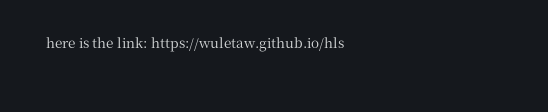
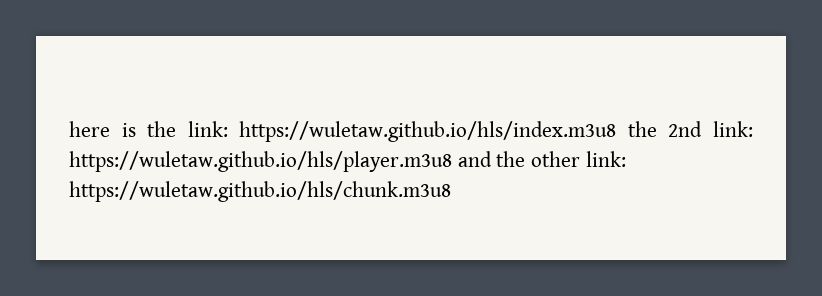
[150,37,344,52] https://wuletaw.github.io/hls -> [239,121,753,142] [69,151,626,172] [69,181,451,202] https://wuletaw.github.io/hls/index.m3u8 the 2nd link: https://wuletaw.github.io/hls/player.m3u8 and the other link: https://wuletaw.github.io/hls/chunk.m3u8

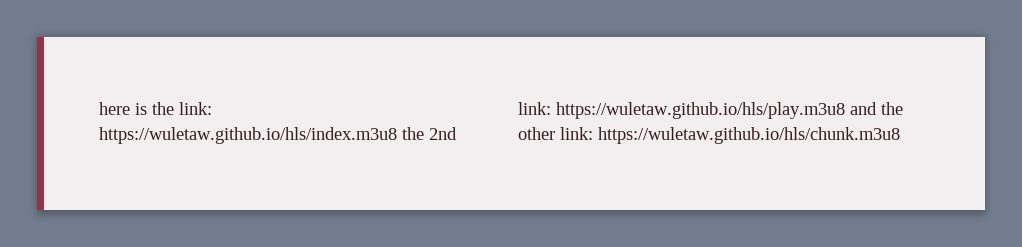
[69,151,452,172] https://wuletaw.github.io/hls/player.m3u8 -> [556,102,845,119] https://wuletaw.github.io/hls/play.m3u8

